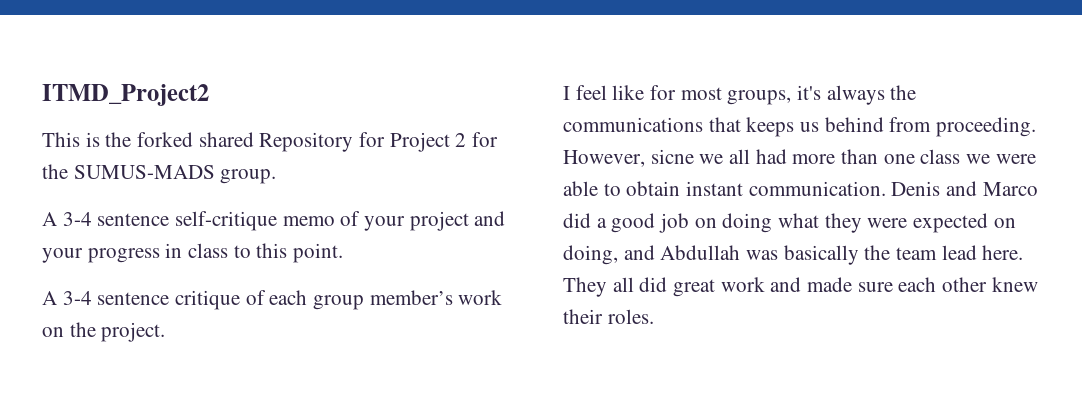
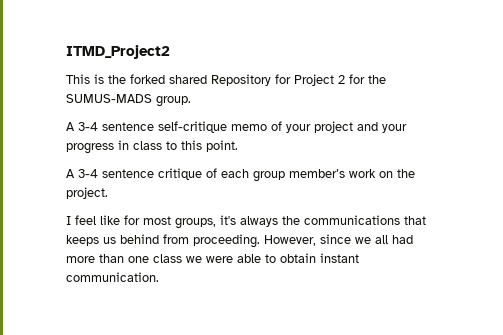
[650,149,694,164] sicne -> [320,234,351,244] since
[891,181,1038,196] [563,213,1016,233] [563,245,1024,265] [563,277,1038,297] [563,309,654,324] Denis and Marco did a good job on doing what they were expected on doing, and Abdullah was basically the team lead here. They all did great work and made sure each other knew their roles. -> (159, 277) none

